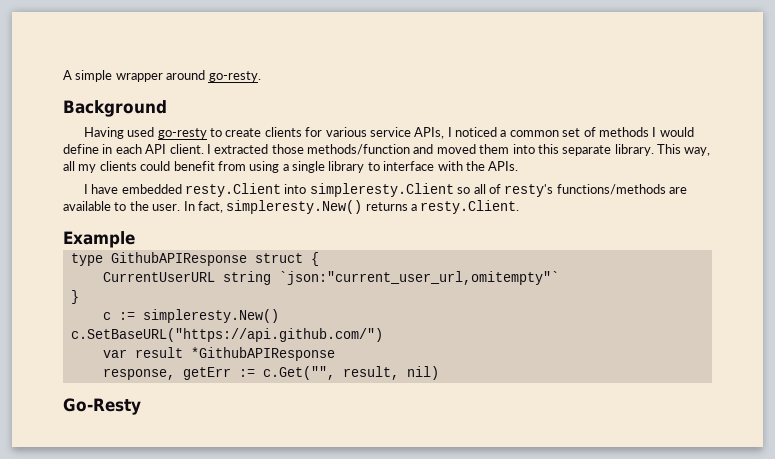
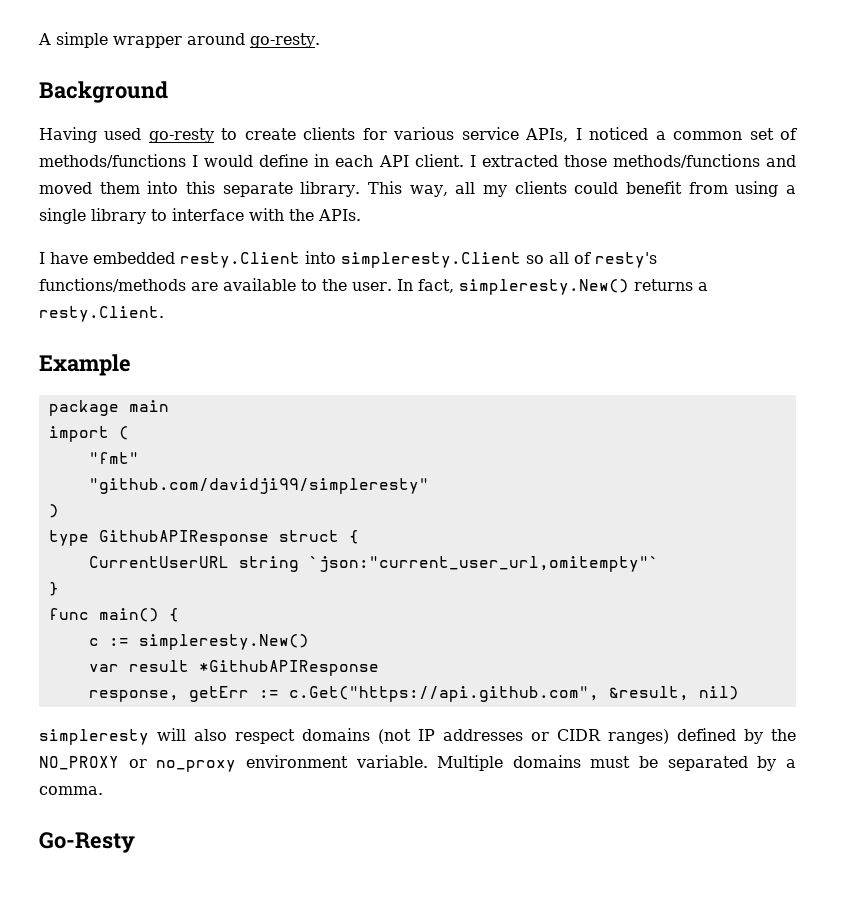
[598,127,649,137] methods -> [39,154,186,168] methods/functions
[307,144,410,155] methods/function -> [612,154,760,168] methods/functions
(135, 239) none -> [48,400,169,416] [48,426,129,442] [88,452,139,464] [88,478,429,494] [48,504,59,518] // package main // import ( // "fmt" // "github.com/davidji99/simpleresty" // )
(79, 297) none -> [48,608,179,622] // func main() {
[70,328,383,342] // c.SetBaseURL("https://api.github.com/") -> (309, 642) none
[262,366,399,380] c.Get("", result, -> [288,686,689,702] c.Get("https://api.github.com", &result,
(439, 373) none -> [39,728,796,745] [39,755,796,772] [39,786,103,795] // simpleresty will also respect domains (not IP addresses or CIDR ranges) defined by the NO_PROXY or no_proxy environment variable. Multiple domains must be separated by a comma.

